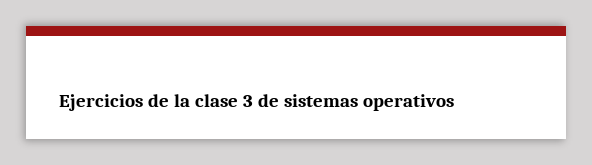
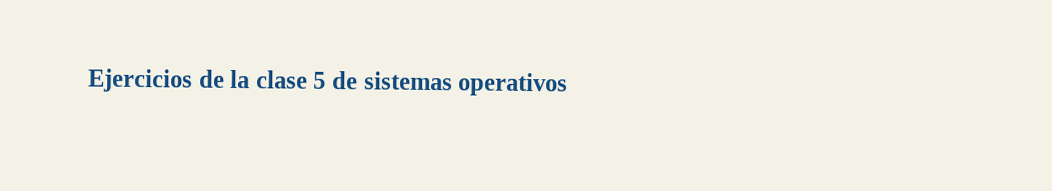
[242,95,253,107] 3 -> [313,71,327,89] 5

